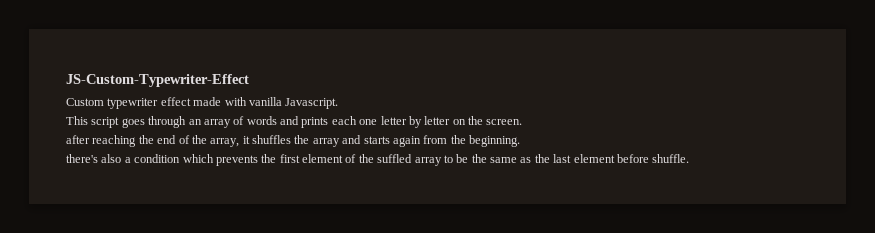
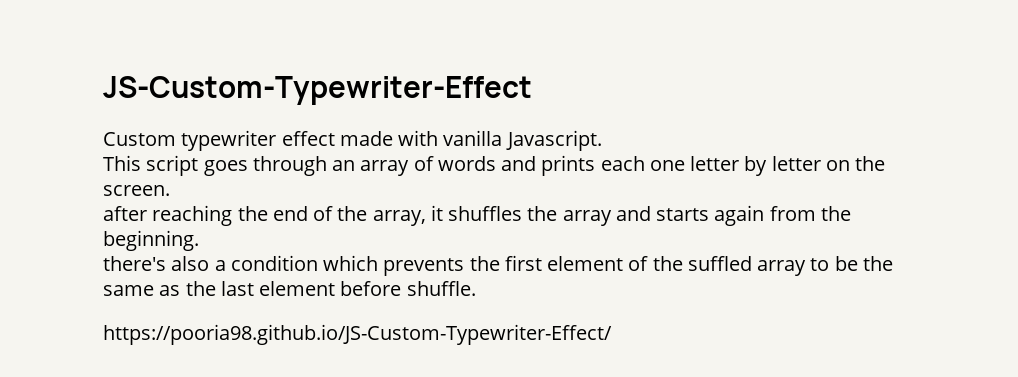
(690, 158) none -> [103,324,612,345] // https://pooria98.github.io/JS-Custom-Typewriter-Effect/

